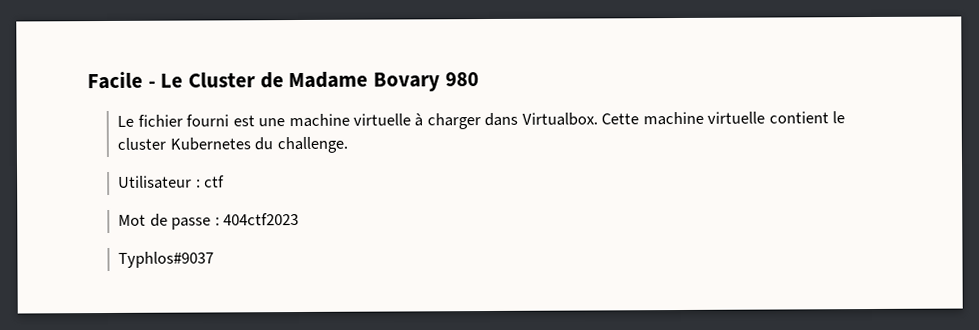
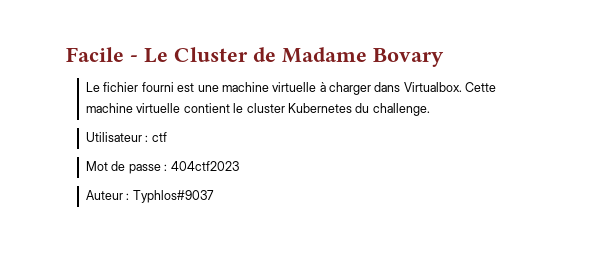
[444,72,479,87] 980 -> (444, 57) none
(300, 219) none -> [86,190,130,200] Auteur :

